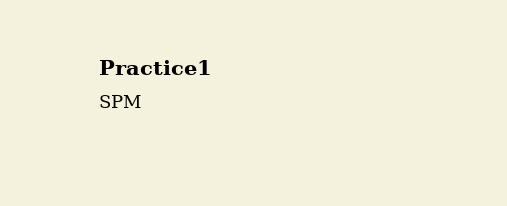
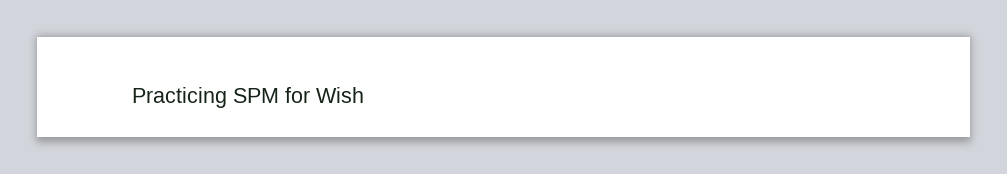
[99,60,212,75] [99,95,141,108] Practice1 // SPM -> [132,87,364,108] Practicing SPM for Wish

